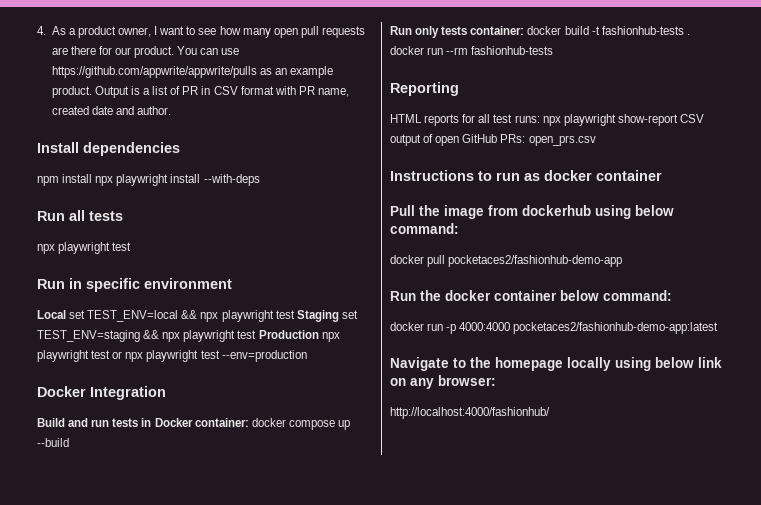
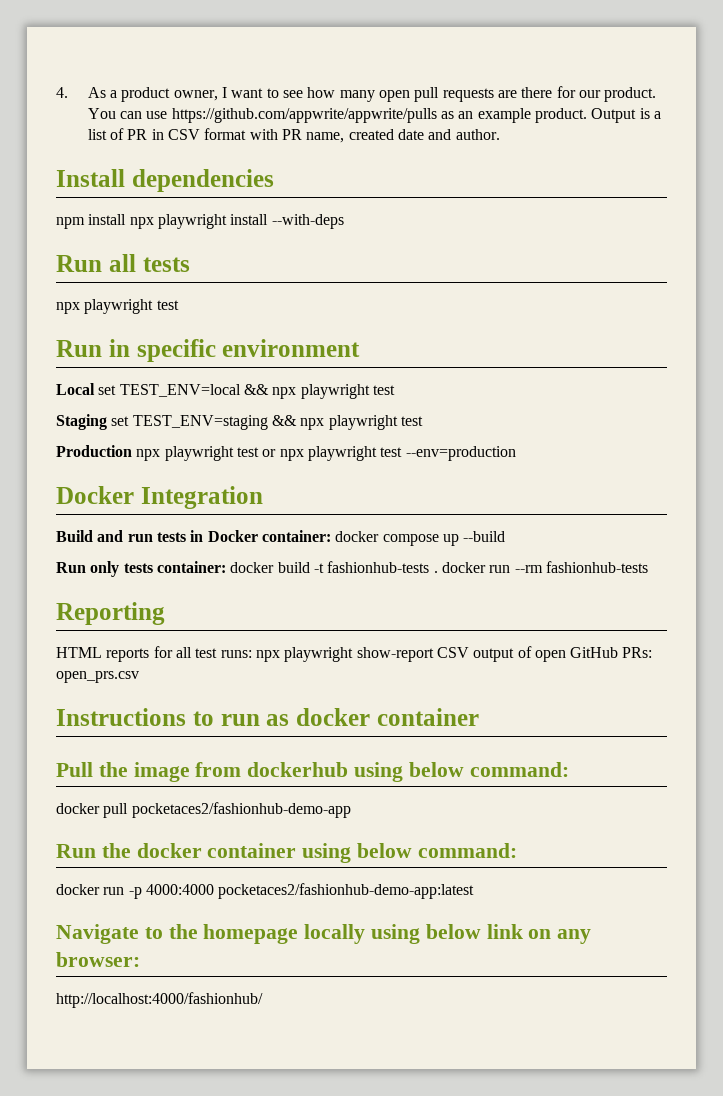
(295, 314) none -> (395, 390) //
(257, 334) none -> (423, 421) //
(557, 295) none -> [302,843,352,863] using

